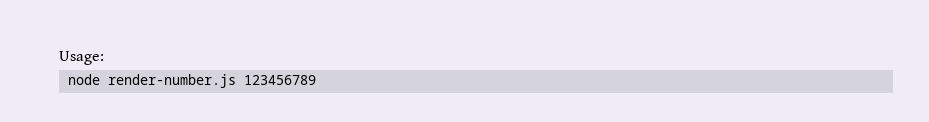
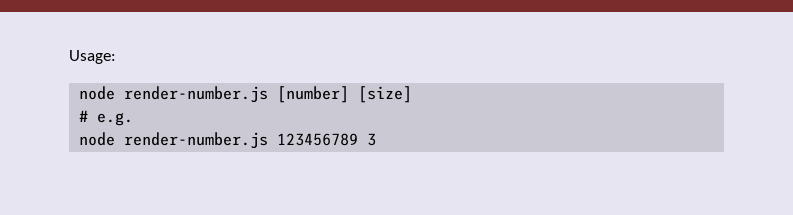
(104, 58) none -> [79,86,413,103] [79,110,134,126] // node render-number.js [number] [size] // # e.g.
(317, 80) none -> [367,133,377,146] 3

